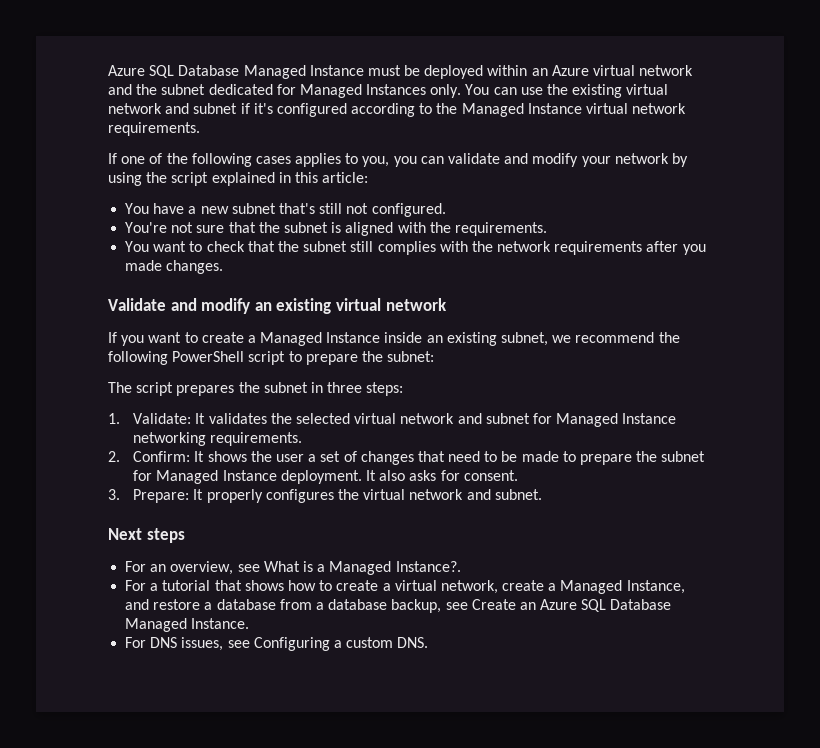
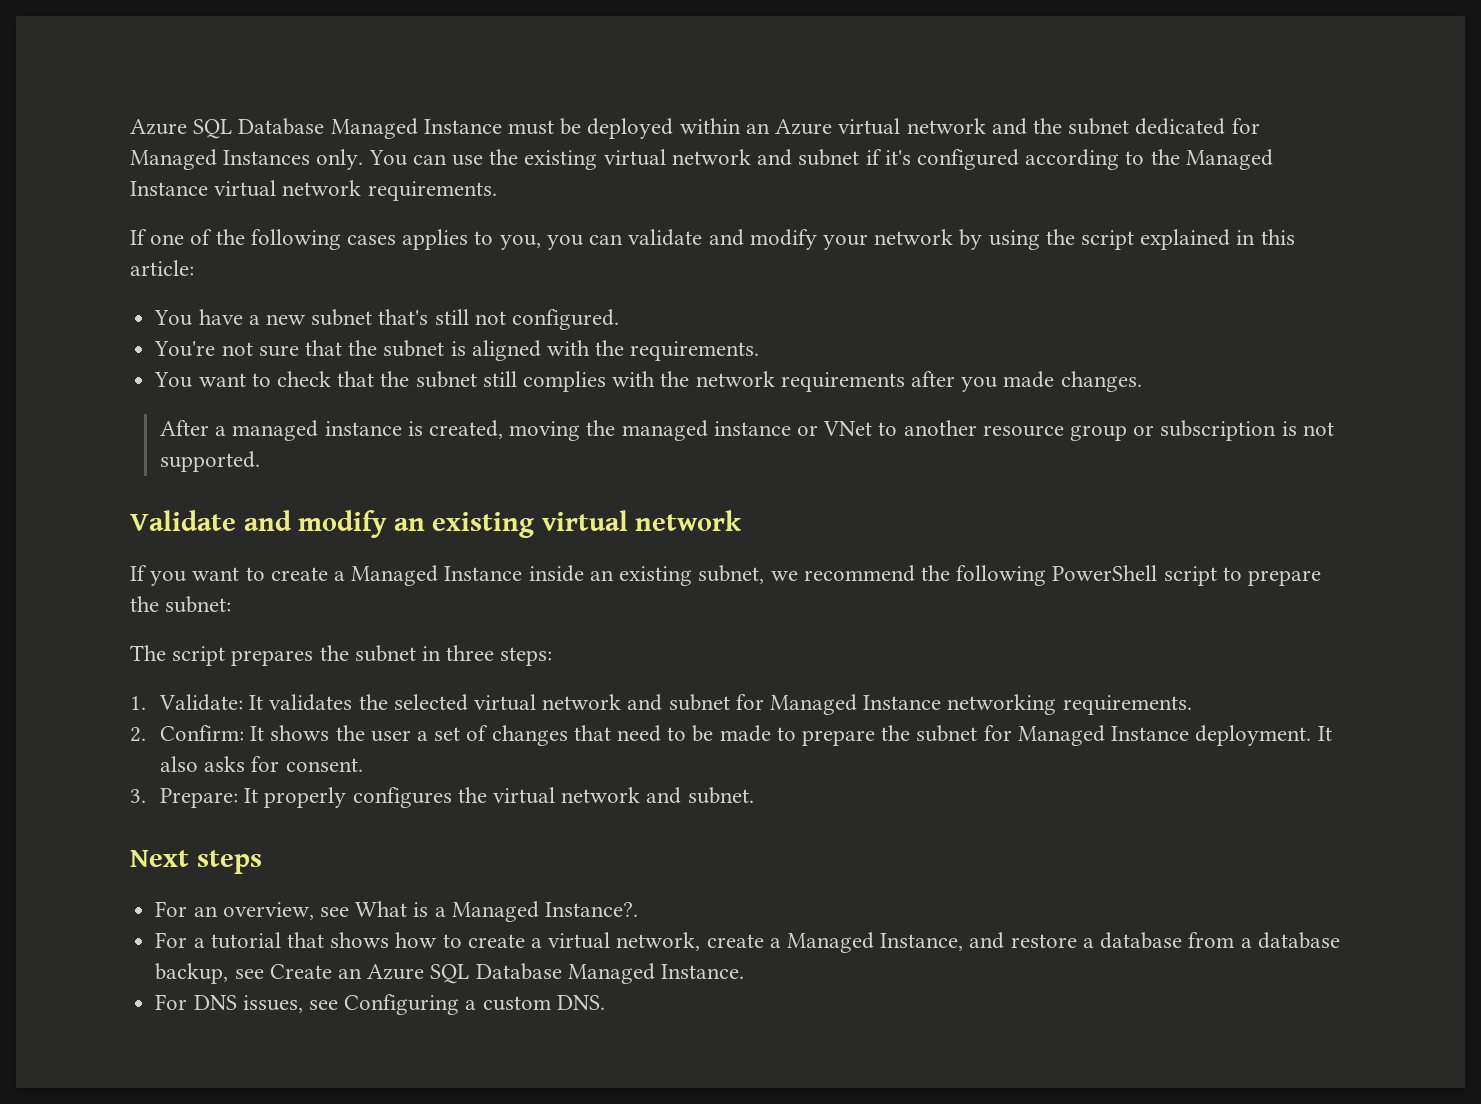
(224, 267) none -> [159,420,1334,441] [159,451,260,472] // After a managed instance is created, moving the managed instance or VNet to another resource group or subscription is not supported.

